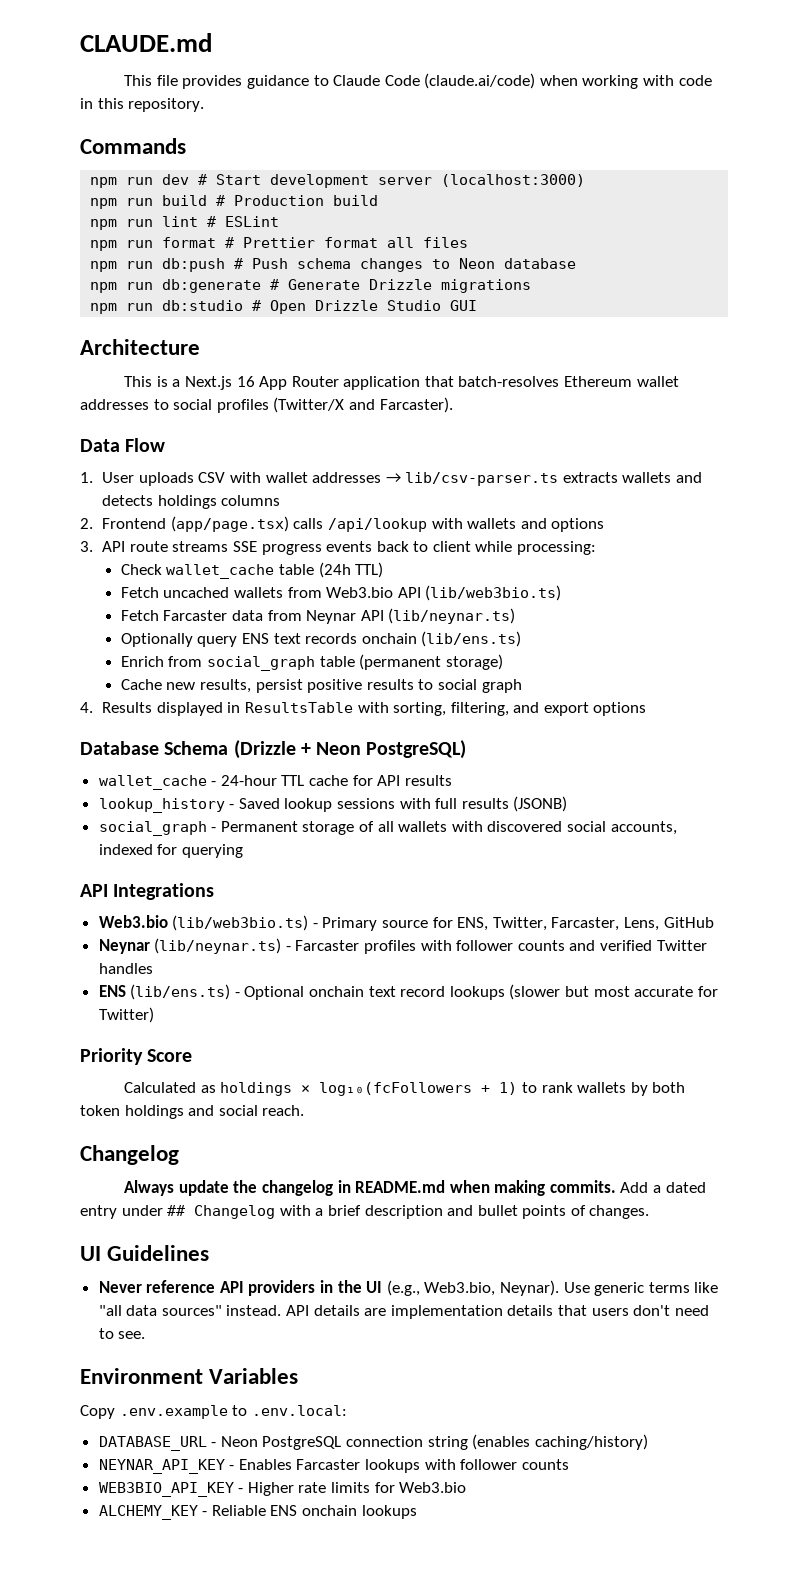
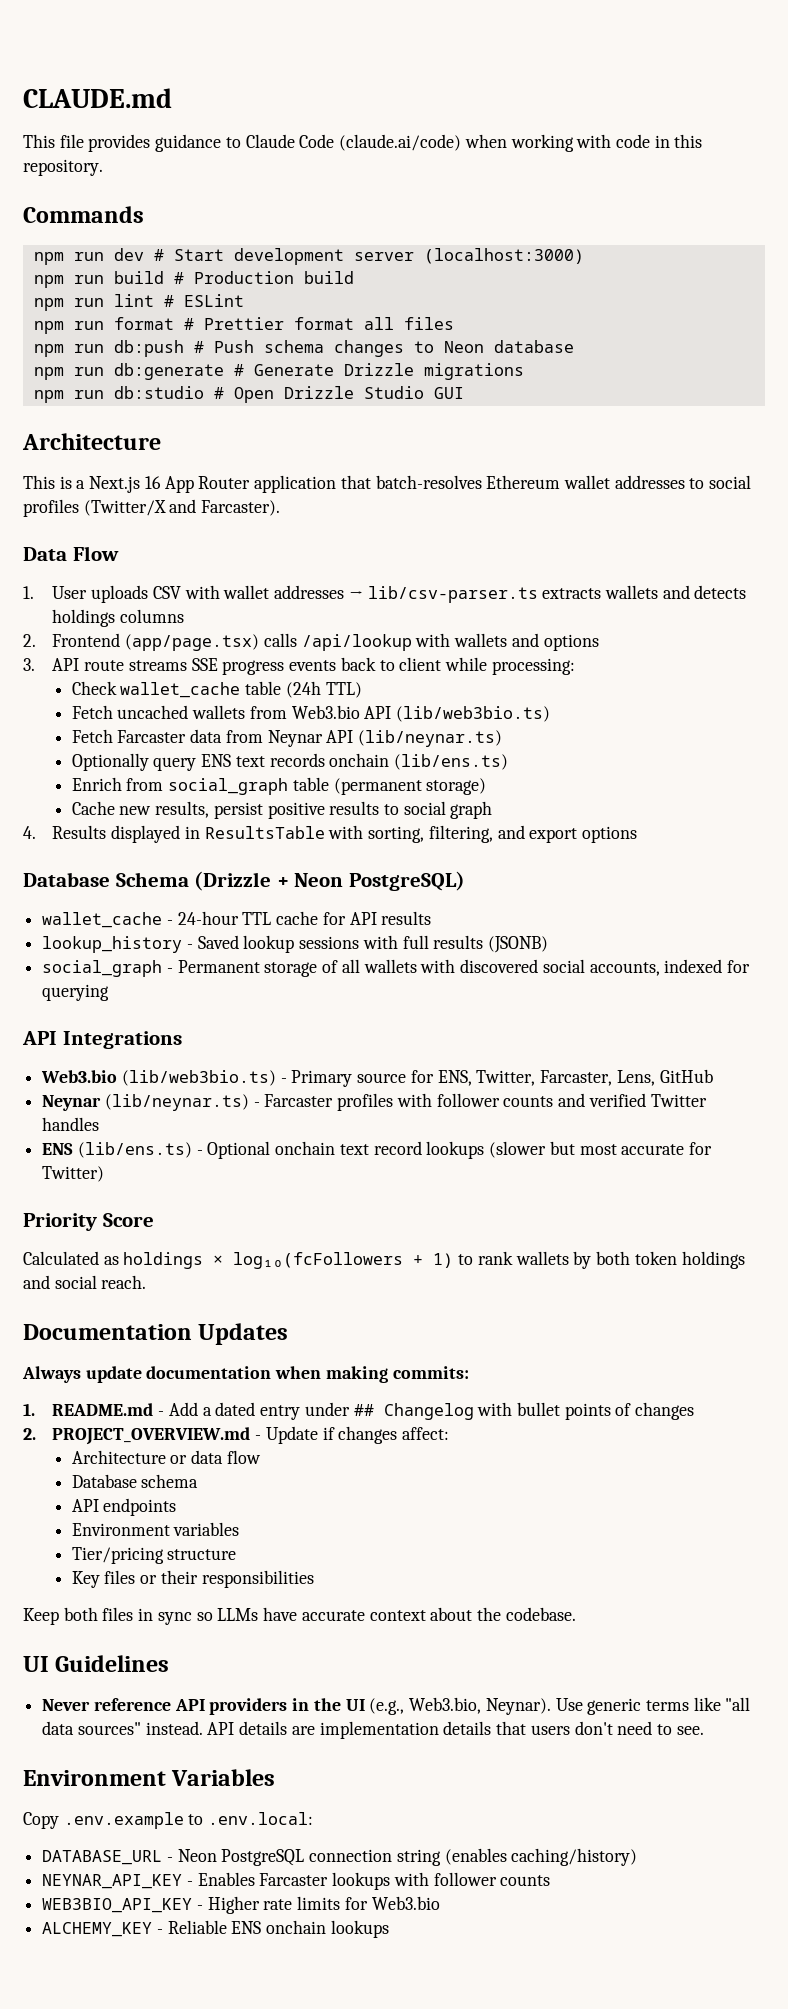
[80,1145,179,1165] Changelog -> [23,1323,289,1345] Documentation Updates
[233,1180,616,1196] the changelog in README.md when making commits. -> [146,1366,469,1383] [23,1403,165,1416] documentation when making commits: // 1. README.md -
[315,1205,650,1219] a brief description and bullet points of changes. -> [516,1402,695,1420] [23,1426,450,1445] [71,1450,261,1464] [71,1474,199,1488] [71,1498,177,1516] [71,1522,240,1536] [71,1547,237,1564] [71,1570,314,1588] [23,1607,576,1625] bullet points of changes // 2. PROJECT_OVERVIEW.md - Update if changes affect: // Architecture or data flow // Database schema // API endpoints // Environment variables // Tier/pricing structure // Key files or their responsibilities // Keep both files in sync so LLMs have accurate context about the codebase.

